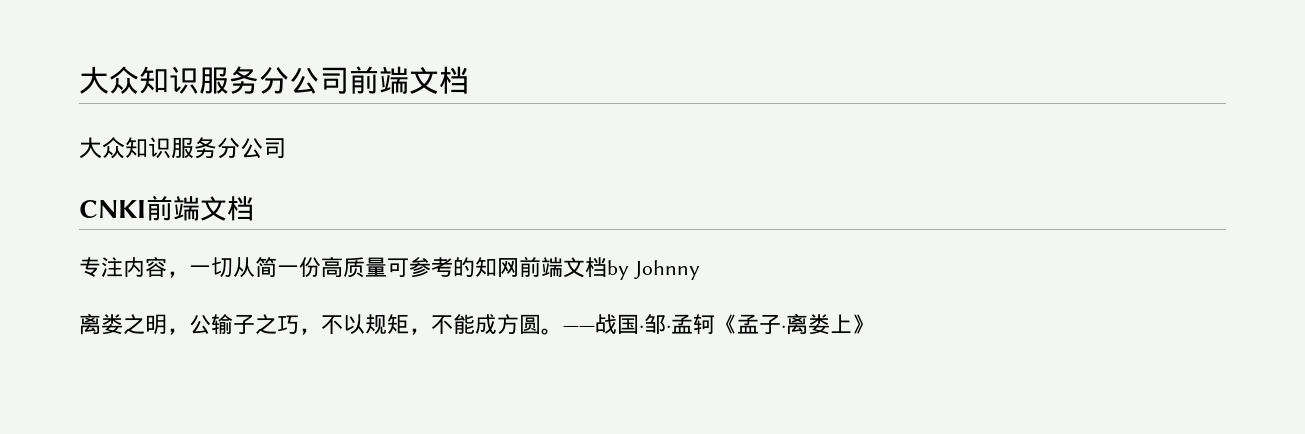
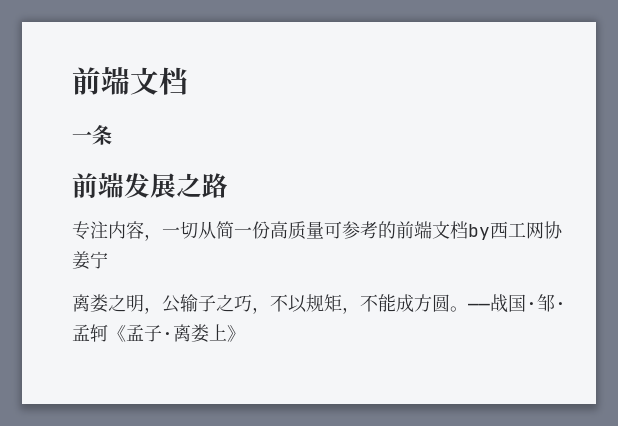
[79,66,469,94] [79,137,286,159] [79,195,254,221] 大众知识服务分公司前端文档 // 大众知识服务分公司 // CNKI前端文档 -> [72,67,188,95] [72,125,112,145] [72,173,228,198] 前端文档 // 一条 // 前端发展之路
[475,257,519,277] 知网 -> (396, 230) none
[633,260,700,280] Johnny -> [490,221,563,239] [72,251,108,270] 西工网协姜宁

